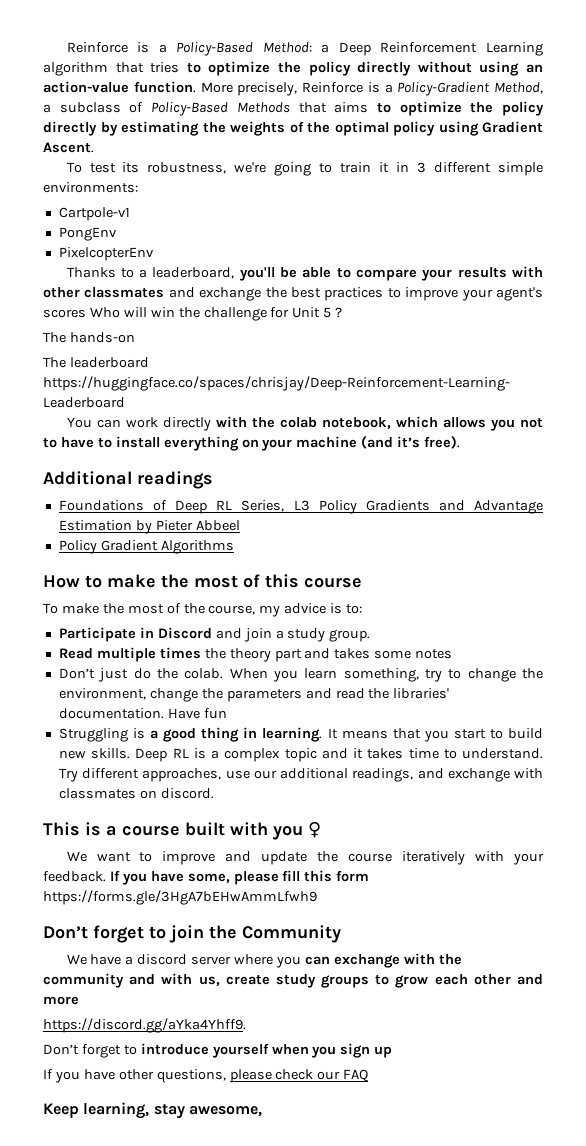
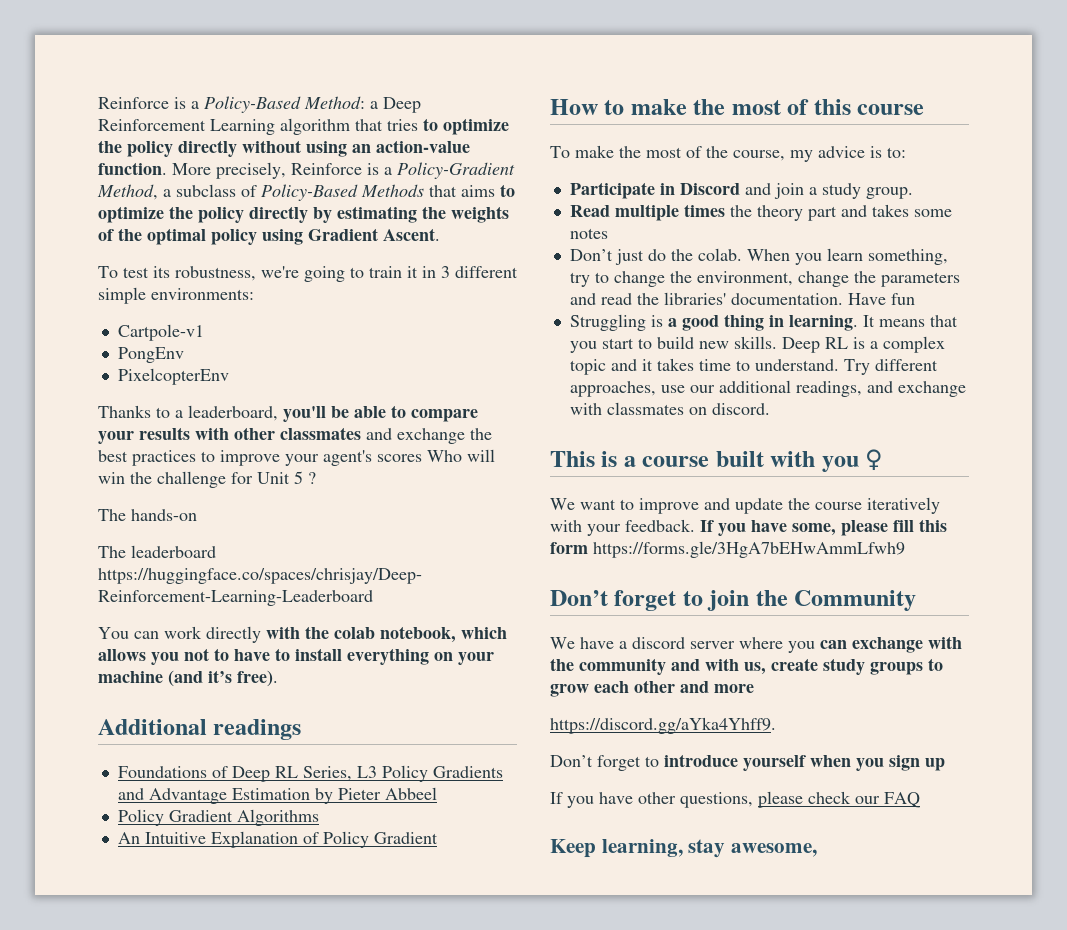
(234, 547) none -> [117,831,438,848] // An Intuitive Explanation of Policy Gradient

